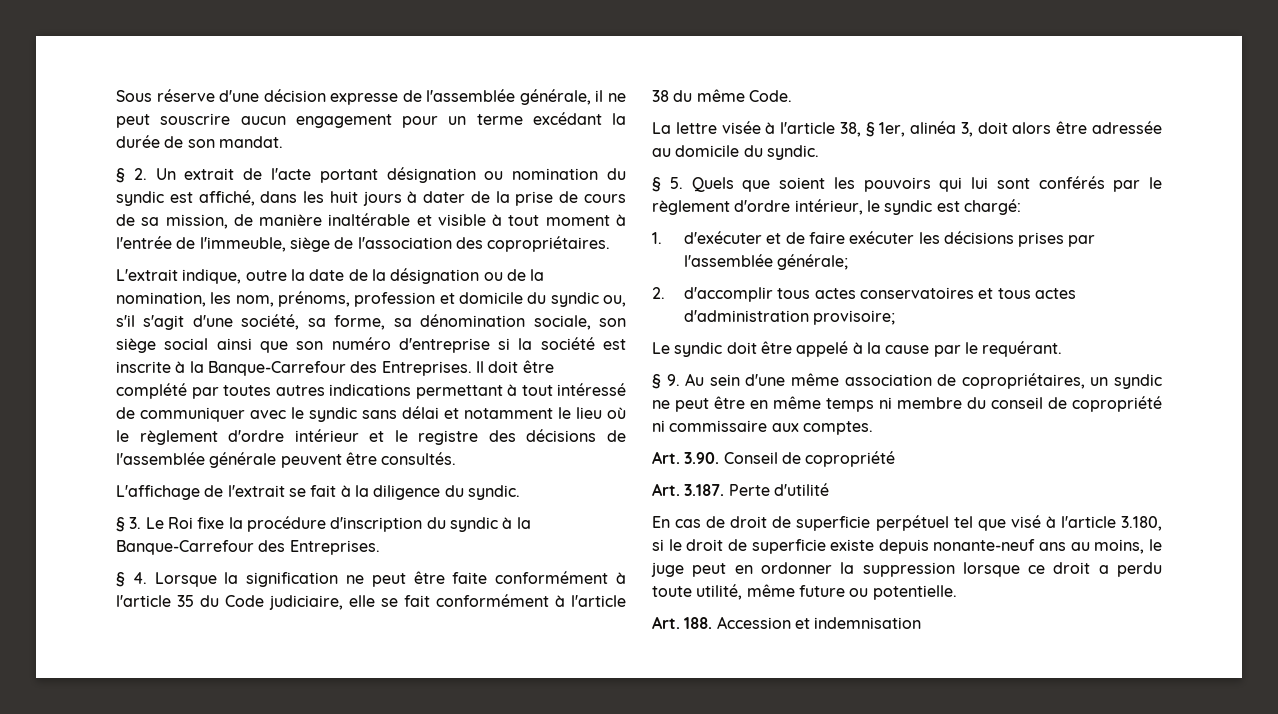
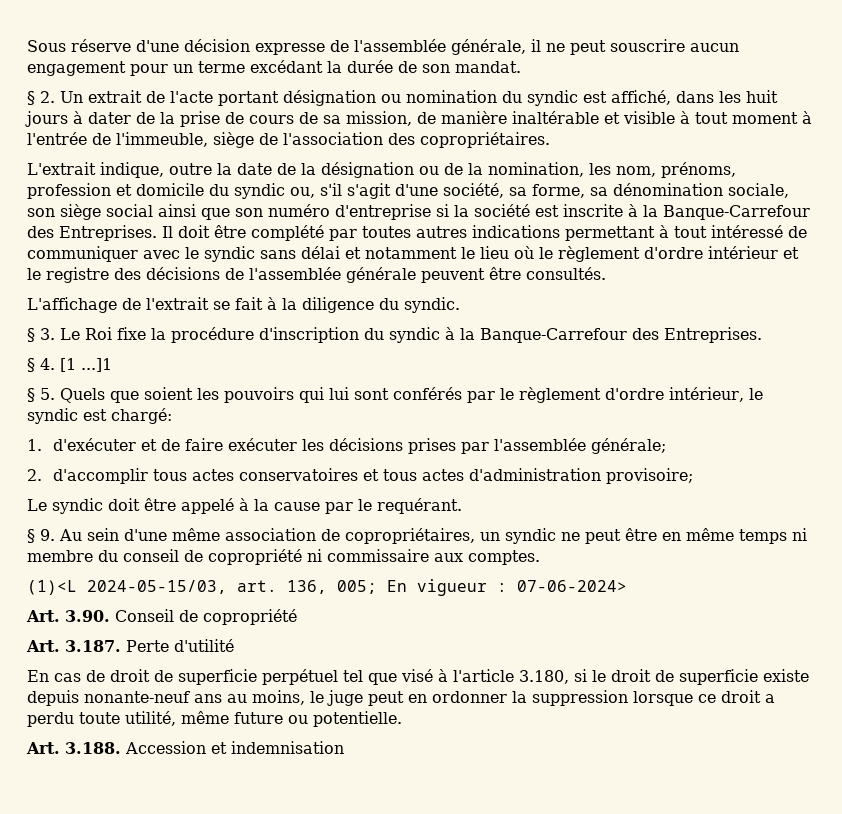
[154,571,626,587] [116,594,626,610] [652,89,792,102] [652,121,1162,137] [652,145,819,160] Lorsque la signification ne peut être faite conformément à l'article 35 du Code judiciaire, elle se fait conformément à l'article 38 du même Code. // La lettre visée à l'article 38, § 1er, alinéa 3, doit alors être adressée au domicile du syndic. -> [60,358,112,372] [1 ...]1
(873, 428) none -> [27,579,627,596] // (1)<L 2024-05-15/03, art. 136, 005; En vigueur : 07-06-2024>
[684,617,713,629] 188. -> [65,742,121,754] 3.188.

